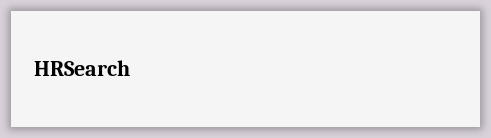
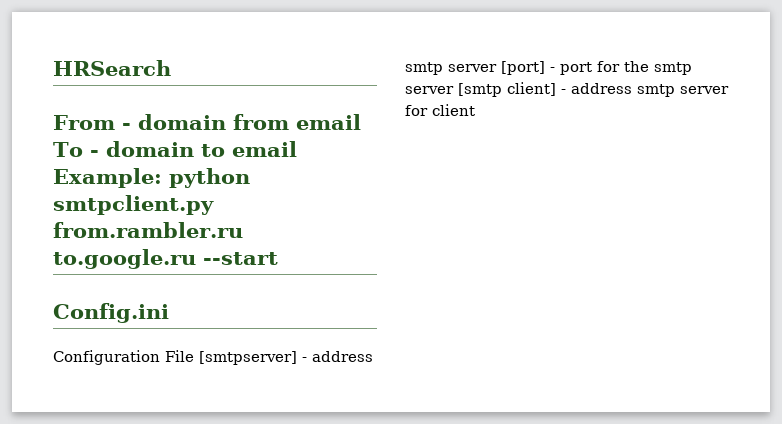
(130, 68) none -> [53,114,361,130] [53,141,297,157] [53,168,250,188] [53,195,214,215] [53,222,243,238] [53,249,278,269] [53,303,169,323] [53,350,373,365] [405,61,692,75] [405,82,729,97] [405,104,475,116] // From - domain from email To - domain to email Example: python smtpclient.py from.rambler.ru to.google.ru --start // Config.ini // Configuration File [smtpserver] - address smtp server [port] - port for the smtp server [smtp client] - address smtp server for client

